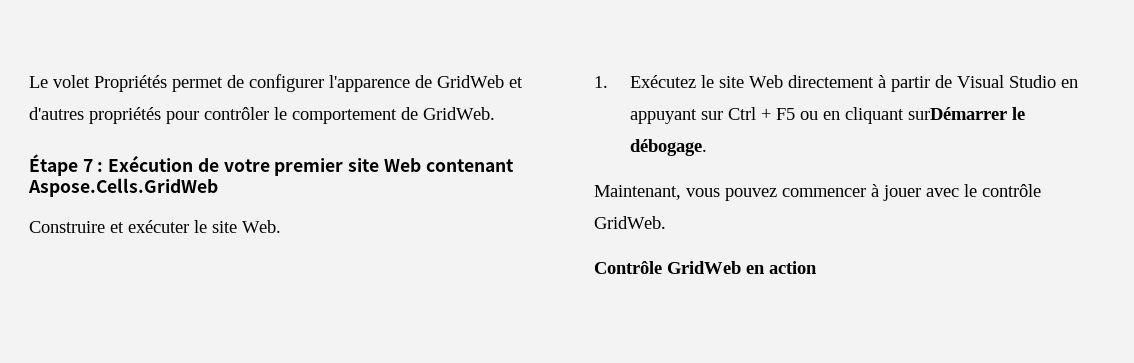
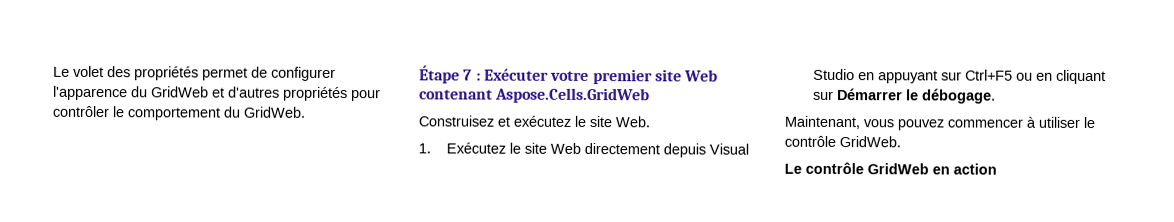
[94,75,167,92] Propriétés -> [107,66,199,81] des propriétés
[415,75,432,88] de -> [131,86,148,98] du
[401,107,418,120] de -> [223,106,241,118] du
[108,155,219,172] Exécution de -> [483,68,549,81] Exécuter
[29,220,189,233] Construire et exécuter -> [418,115,571,127] Construisez et exécutez
[877,75,952,92] à partir de -> [662,143,706,158] depuis
[727,107,795,120] Ctrl + F5 -> [964,69,1013,81] Ctrl+F5
[907,107,1007,120] surDémarrer -> [812,87,903,101] sur Démarrer
[883,185,959,201] jouer avec -> [1038,116,1080,128] utiliser
[594,261,662,274] Contrôle -> [784,161,864,175] Le contrôle

